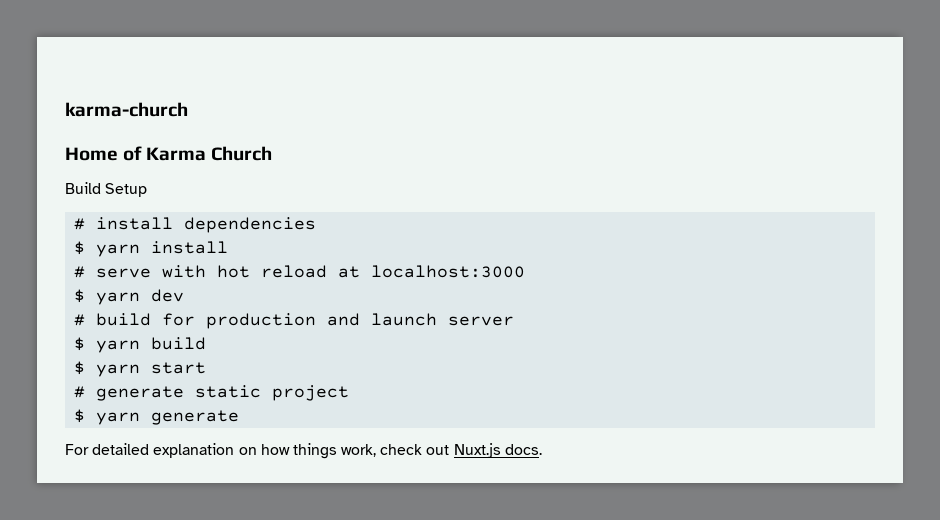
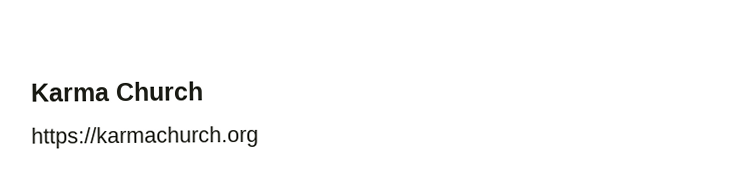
[65,102,188,117] [65,146,143,161] karma-church // Home of -> (30, 92) none
[65,182,148,197] [74,217,317,233] [74,241,229,257] [74,265,526,278] [74,289,185,305] [74,313,515,329] [74,337,207,353] [74,361,207,377] [74,385,350,401] [74,409,240,425] [65,443,542,459] Build Setup // # install dependencies // $ yarn install // # serve with hot reload at localhost:3000 // $ yarn dev // # build for production and launch server // $ yarn build // $ yarn start // # generate static project // $ yarn generate // For detailed explanation on how things work, check out Nuxt.js docs. -> [31,125,259,149] https://karmachurch.org

